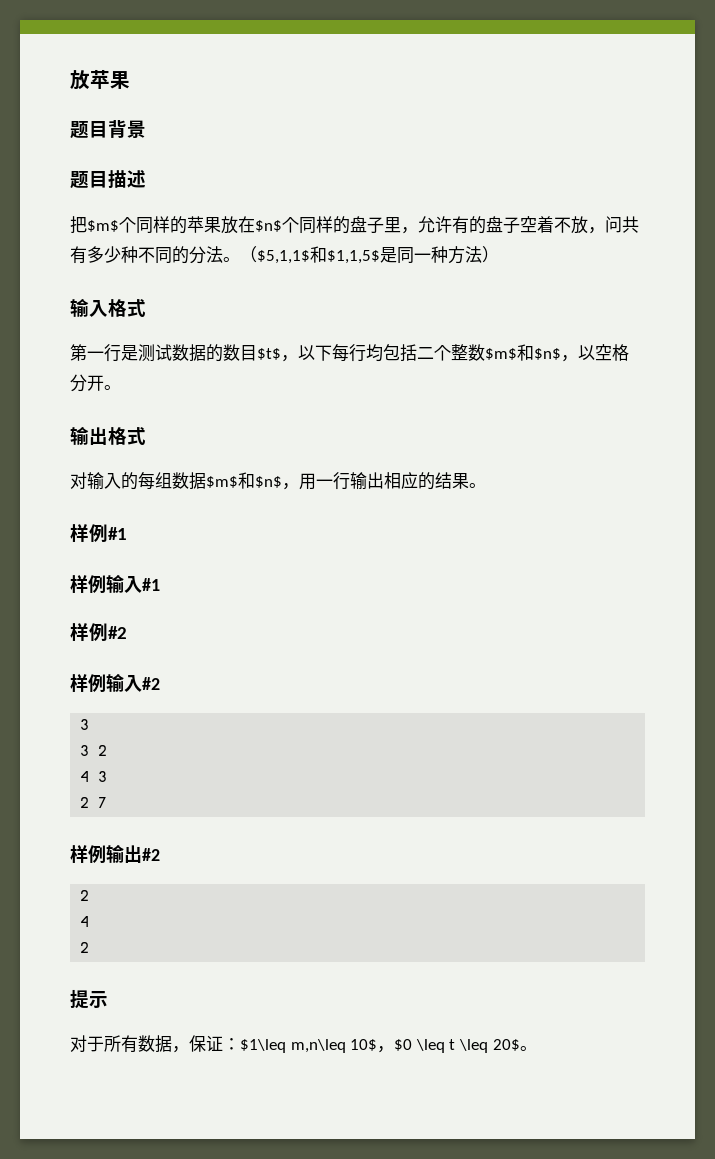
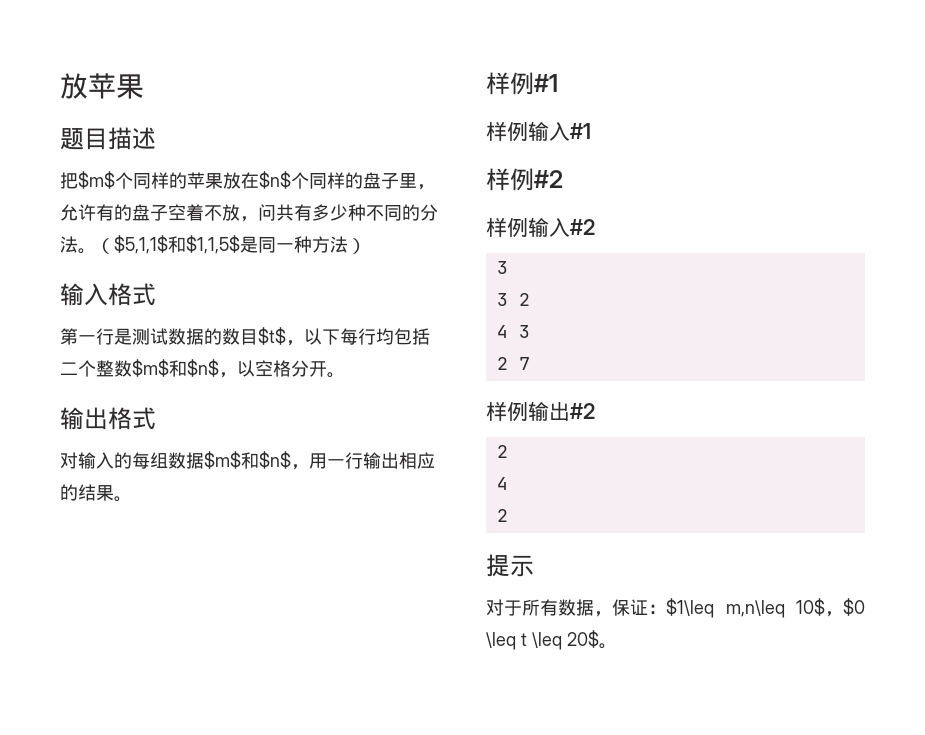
[70,120,146,139] // 题目背景 -> (144, 86) none

